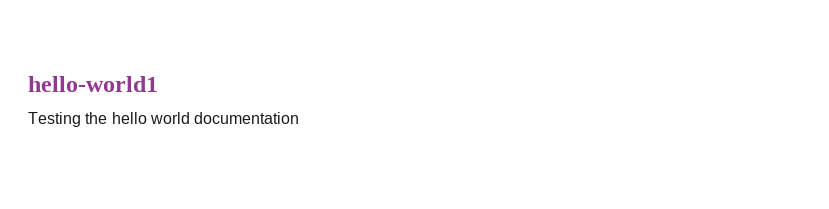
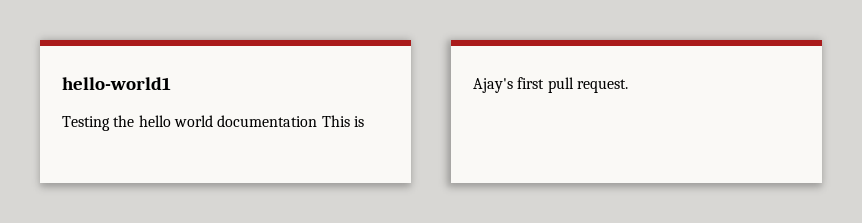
(300, 118) none -> [321,115,364,127] [473,77,628,93] This is Ajay's first pull request.

